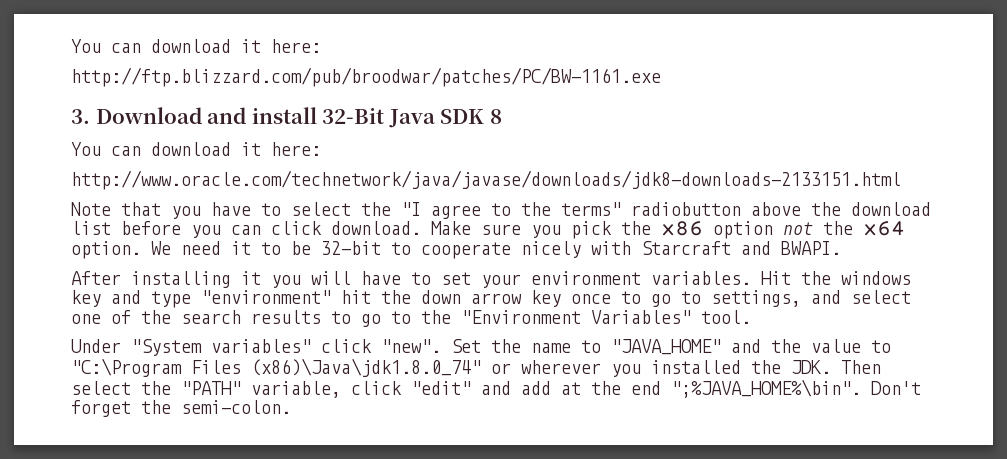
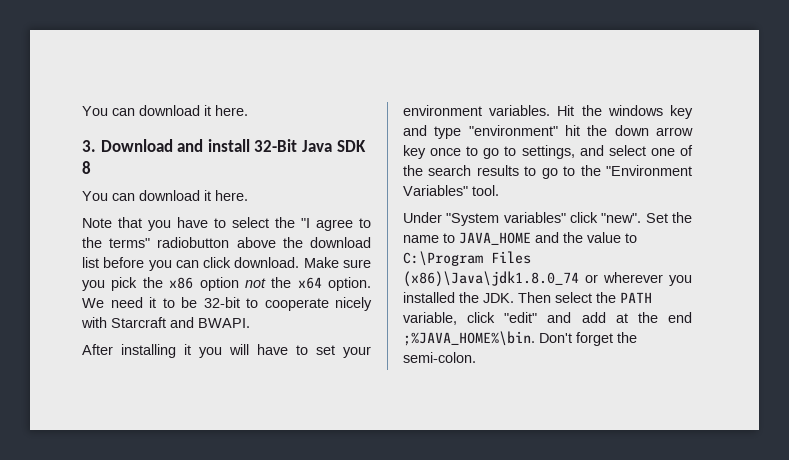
[71,39,321,53] [71,67,661,87] You can download it here: // http://ftp.blizzard.com/pub/broodwar/patches/PC/BW-1161.exe -> [82,105,248,116] You can download it here.
[271,142,321,156] [71,170,901,190] here: // http://www.oracle.com/technetwork/java/javase/downloads/jdk8-downloads-2133151.html -> [215,190,248,201] here.
[611,339,721,355] "JAVA_HOME" -> [459,232,531,245] JAVA_HOME
[71,358,481,377] "C:\Program Files (x86)\Java\jdk1.8.0_74" -> [403,251,531,266] [403,271,579,287] C:\Program Files (x86)\Java\jdk1.8.0_74
[181,381,241,395] "PATH" -> [620,292,652,303] PATH
[671,379,861,398] ";%JAVA_HOME%\bin". -> [403,331,535,346] ;%JAVA_HOME%\bin.

